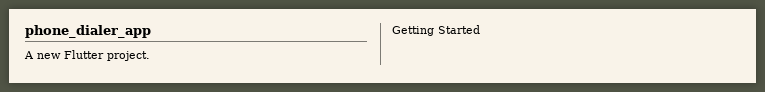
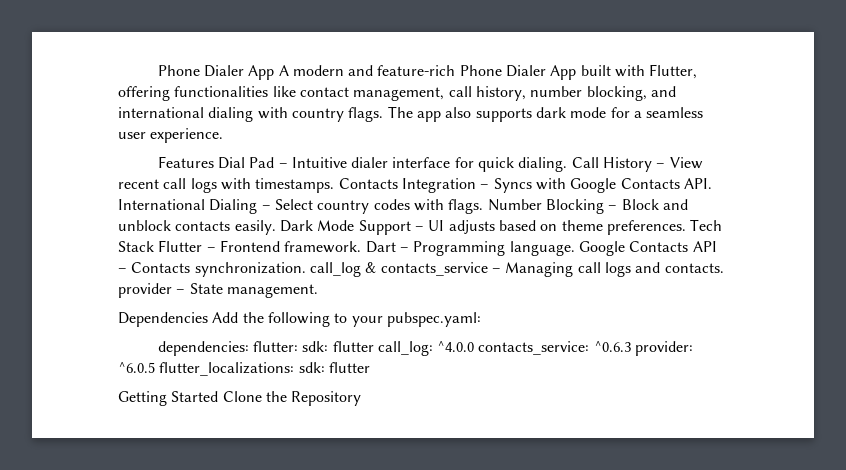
[25,25,151,38] [24,50,150,61] phone_dialer_app // A new Flutter project. -> [157,64,698,80] [118,86,676,101] [118,106,704,122] [118,128,224,143] [157,156,703,172] [118,178,712,193] [118,199,688,214] [118,219,723,235] [118,240,717,256] [118,262,724,277] [118,283,318,298] [118,312,481,327] [157,341,694,356] [118,362,370,376] Phone Dialer App A modern and feature-rich Phone Dialer App built with Flutter, offering functionalities like contact management, call history, number blocking, and international dialing with country flags. The app also supports dark mode for a seamless user experience. // Features Dial Pad – Intuitive dialer interface for quick dialing. Call History – View recent call logs with timestamps. Contacts Integration – Syncs with Google Contacts API. International Dialing – Select country codes with flags. Number Blocking – Block and unblock contacts easily. Dark Mode Support – UI adjusts based on theme preferences. Tech Stack Flutter – Frontend framework. Dart – Programming language. Google Contacts API – Contacts synchronization. call_log & contacts_service – Managing call logs and contacts. provider – State management. // Dependencies Add the following to your pubspec.yaml: // dependencies: flutter: sdk: flutter call_log: ^4.0.0 contacts_service: ^0.6.3 provider: ^6.0.5 flutter_localizations: sdk: flutter
(480, 29) none -> [222,391,362,406] Clone the Repository

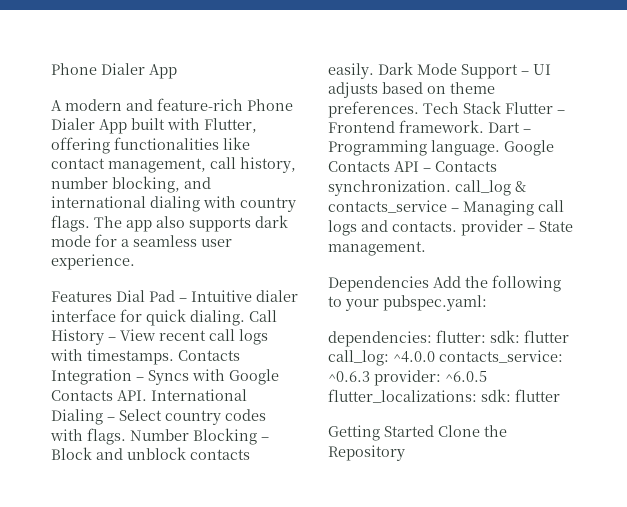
[157,65,275,80] Phone Dialer App -> [51,63,177,79] Phone Dialer App //

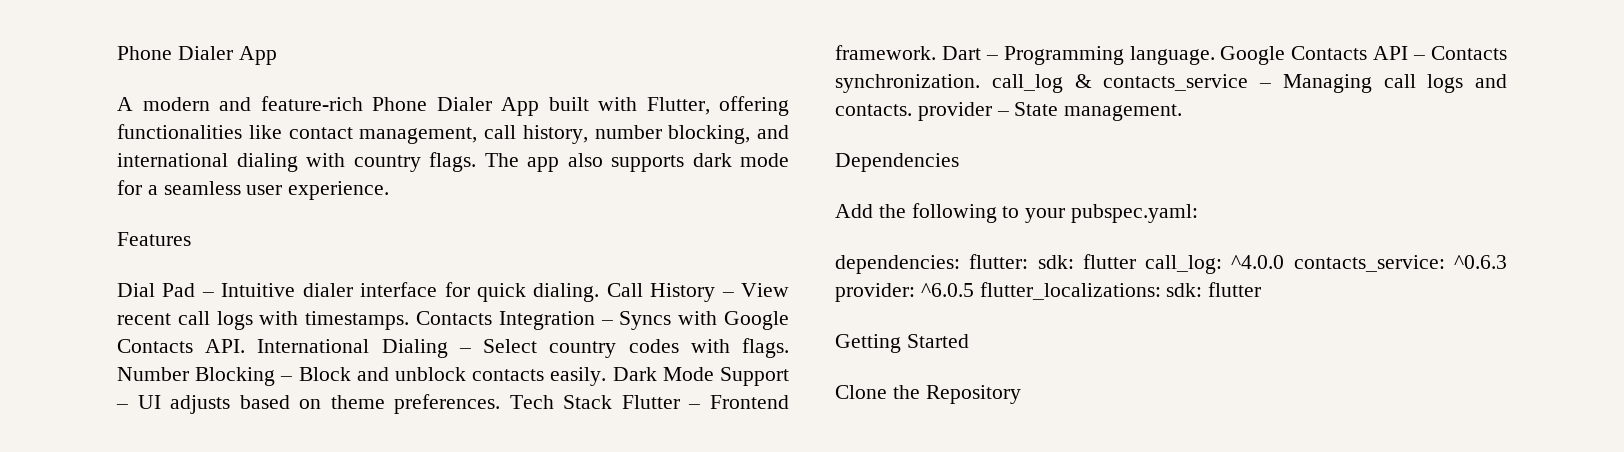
(112, 296) none -> (191, 239) //
(429, 284) none -> (959, 162) //
(434, 431) none -> (969, 341) //

